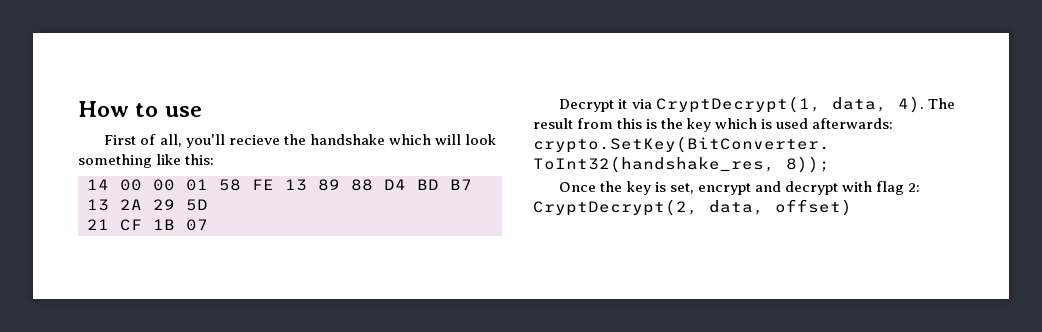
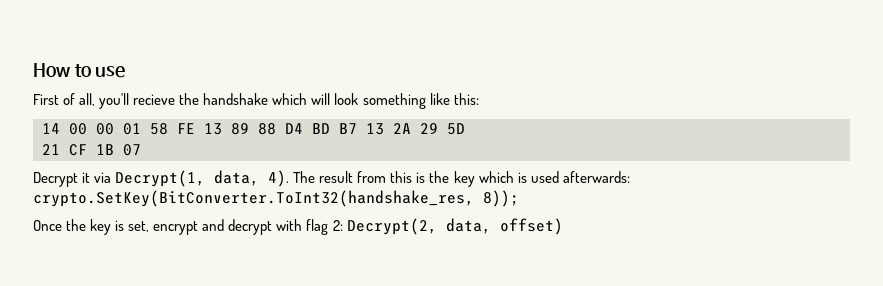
[655,96,821,113] CryptDecrypt(1, -> [115,170,206,187] Decrypt(1,
[533,199,698,216] CryptDecrypt(2, -> [346,218,437,235] Decrypt(2,

